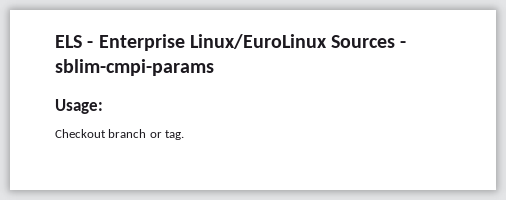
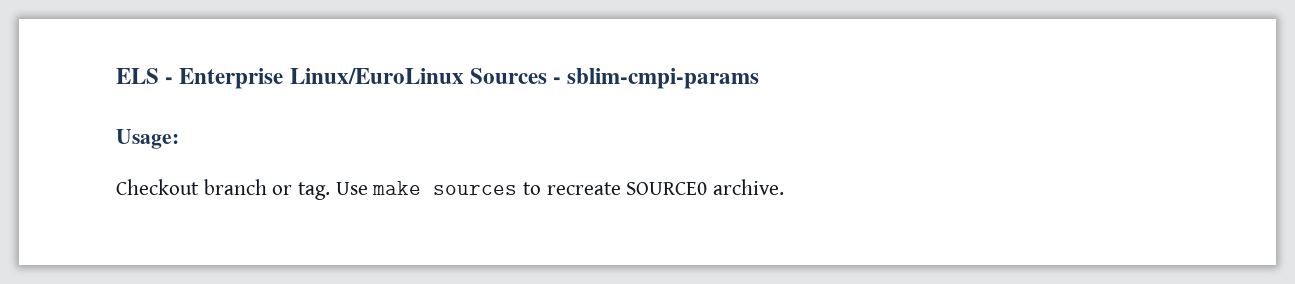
(185, 135) none -> [335,179,785,195] Use make sources to recreate SOURCE0 archive.

